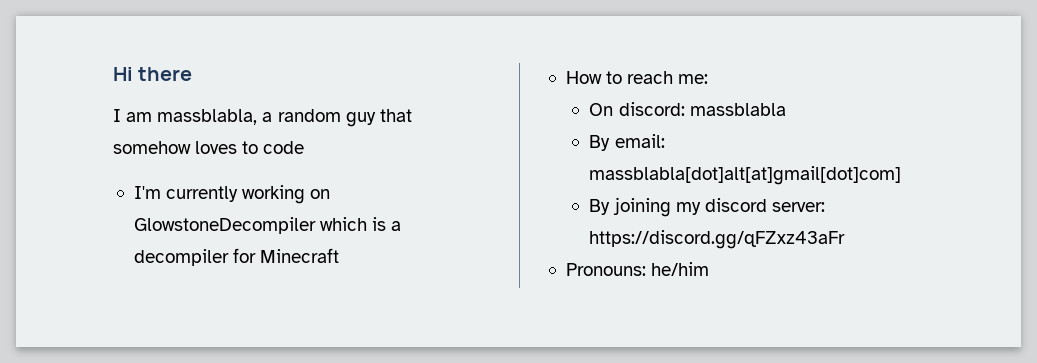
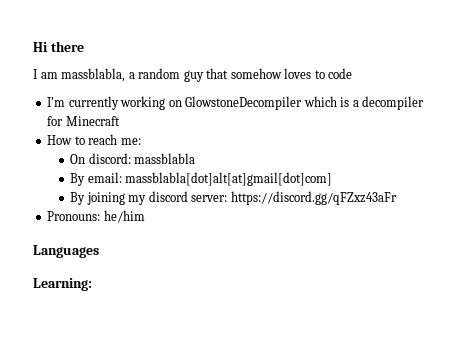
(710, 269) none -> [33,245,99,258] [33,278,92,291] // Languages // Learning:

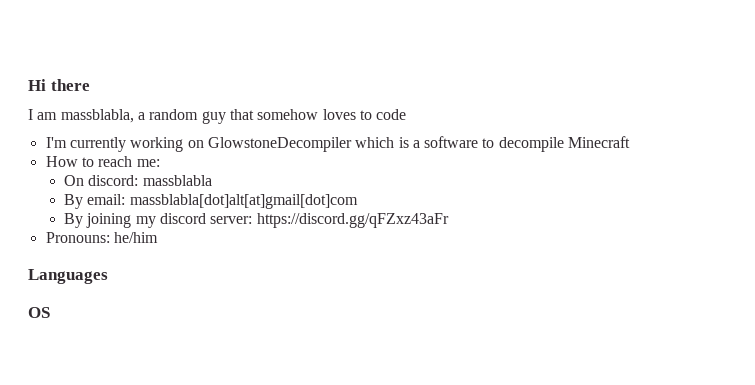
[362,96,425,110] [47,116,64,126] decompiler for -> [424,136,564,152] software to decompile
[125,172,333,186] massblabla[dot]alt[at]gmail[dot]com] -> [129,194,358,209] massblabla[dot]alt[at]gmail[dot]com
[33,278,92,291] Learning: -> [28,307,50,318] OS

